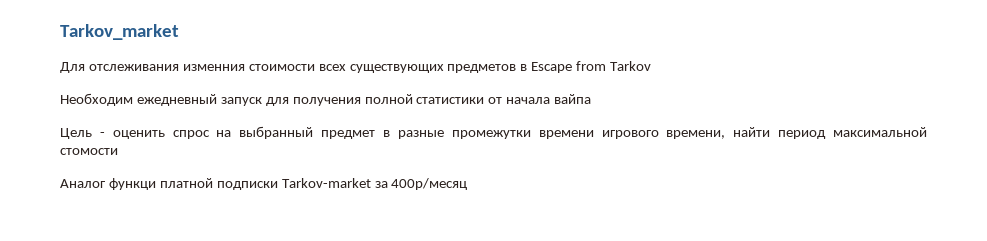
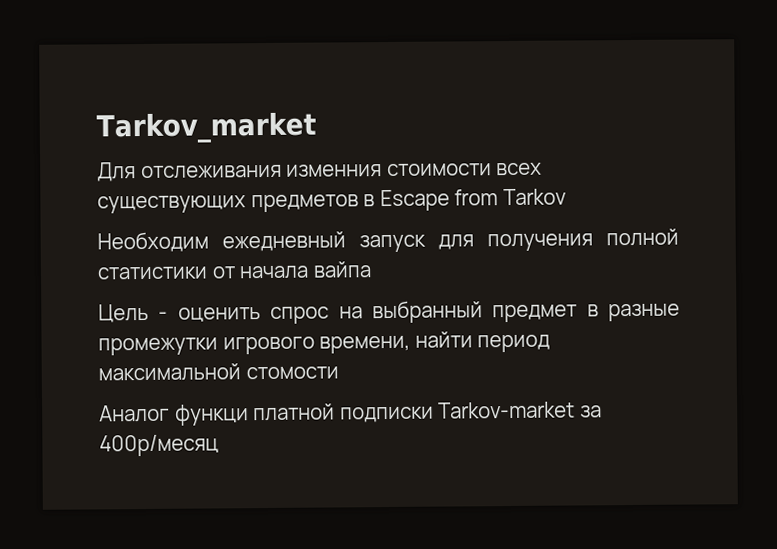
[538,130,594,139] времени -> (218, 346) none

